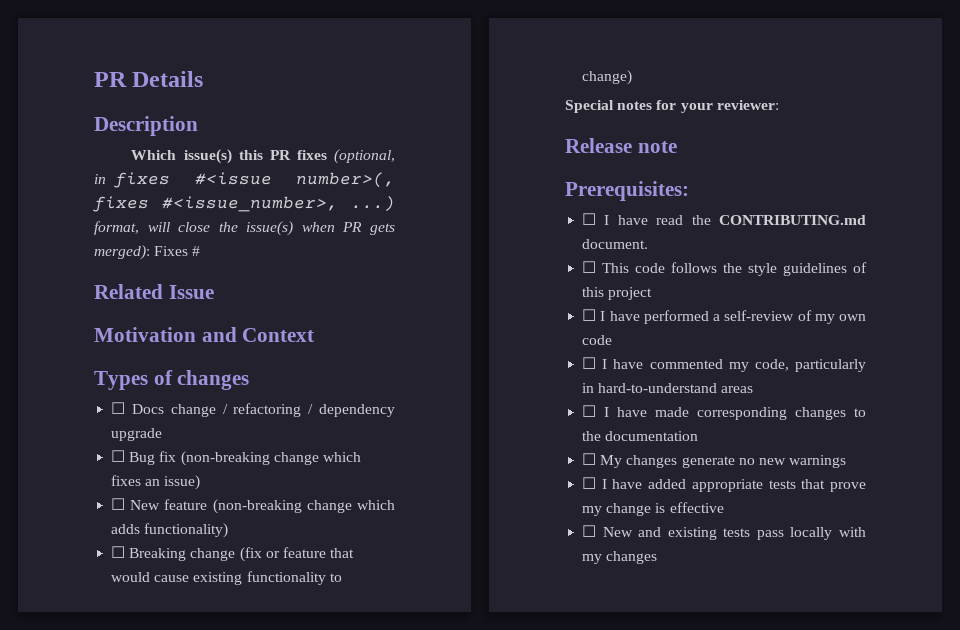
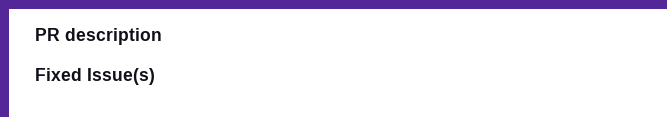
[94,71,204,87] [94,116,198,136] [131,149,395,164] [94,172,395,188] [93,196,395,212] [94,221,395,236] [94,245,201,260] [94,284,214,299] [94,327,315,342] [94,370,250,390] [111,402,395,417] [111,428,163,441] [111,450,361,466] [111,475,201,490] [111,498,395,514] [111,523,229,538] [111,546,355,562] [111,571,342,585] [582,70,633,85] [565,100,779,113] [565,138,677,153] [565,181,689,201] [582,213,866,225] [582,239,649,249] [582,261,867,276] [582,287,653,300] [582,309,866,324] [582,335,613,345] [582,357,866,372] [582,383,754,393] [582,405,866,420] [582,431,699,441] [582,453,847,468] [582,477,866,492] [582,502,724,516] [582,525,866,540] [582,551,658,564] PR Details // Description // Which issue(s) this PR fixes (optional, in fixes #<issue number>(, fixes #<issue_number>, ...) format, will close the issue(s) when PR gets merged): Fixes # // Related Issue // Motivation and Context // Types of changes // ☐ Docs change / refactoring / dependency upgrade // ☐ Bug fix (non-breaking change which fixes an issue) // ☐ New feature (non-breaking change which adds functionality) // ☐ Breaking change (fix or feature that would cause existing functionality to change) // Special notes for your reviewer: // Release note // Prerequisites: // ☐ I have read the CONTRIBUTING.md document. // ☐ This code follows the style guidelines of this project // ☐ I have performed a self-review of my own code // ☐ I have commented my code, particularly in hard-to-understand areas // ☐ I have made corresponding changes to the documentation // ☐ My changes generate no new warnings // ☐ I have added appropriate tests that prove my change is effective // ☐ New and existing tests pass locally with my changes -> [35,28,162,45] [35,68,155,85] PR description // Fixed Issue(s)

